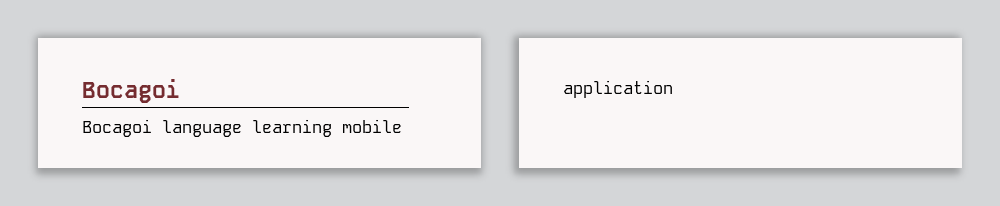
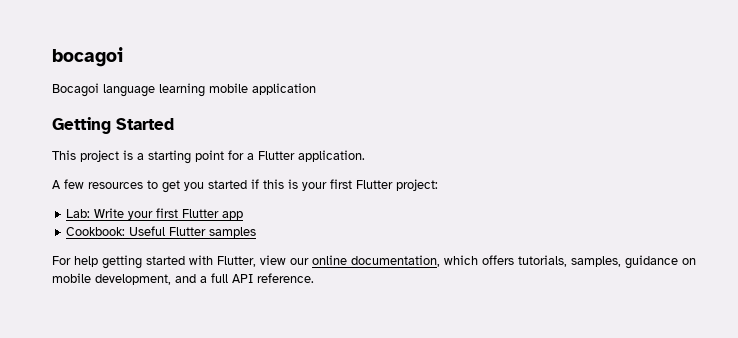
[82,79,180,103] Bocagoi -> [52,47,123,67] bocagoi
(673, 89) none -> [52,117,174,134] [52,150,365,164] [52,179,438,193] [66,208,244,220] [66,226,257,238] [52,255,696,269] [52,273,314,285] // Getting Started // This project is a starting point for a Flutter application. // A few resources to get you started if this is your first Flutter project: // Lab: Write your first Flutter app // Cookbook: Useful Flutter samples // For help getting started with Flutter, view our online documentation, which offers tutorials, samples, guidance on mobile development, and a full API reference.

